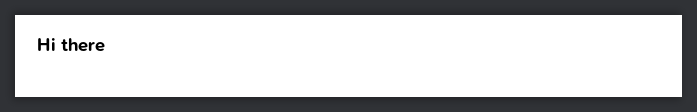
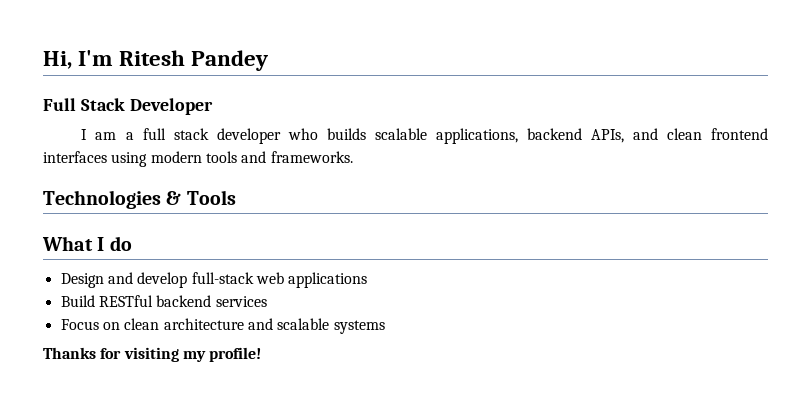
[37,38,105,52] Hi there -> [43,50,269,71] [43,98,213,115] [81,128,768,144] [43,151,353,167] [43,190,236,209] [42,236,132,251] [60,272,368,288] [60,295,267,307] [60,318,385,334] [43,347,262,362] Hi, I'm Ritesh Pandey // Full Stack Developer // I am a full stack developer who builds scalable applications, backend APIs, and clean frontend interfaces using modern tools and frameworks. // Technologies & Tools // What I do // Design and develop full-stack web applications // Build RESTful backend services // Focus on clean architecture and scalable systems // Thanks for visiting my profile!

